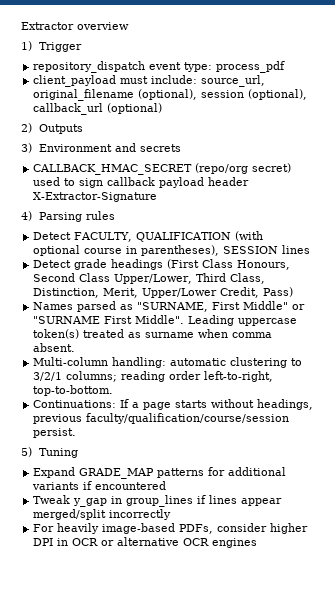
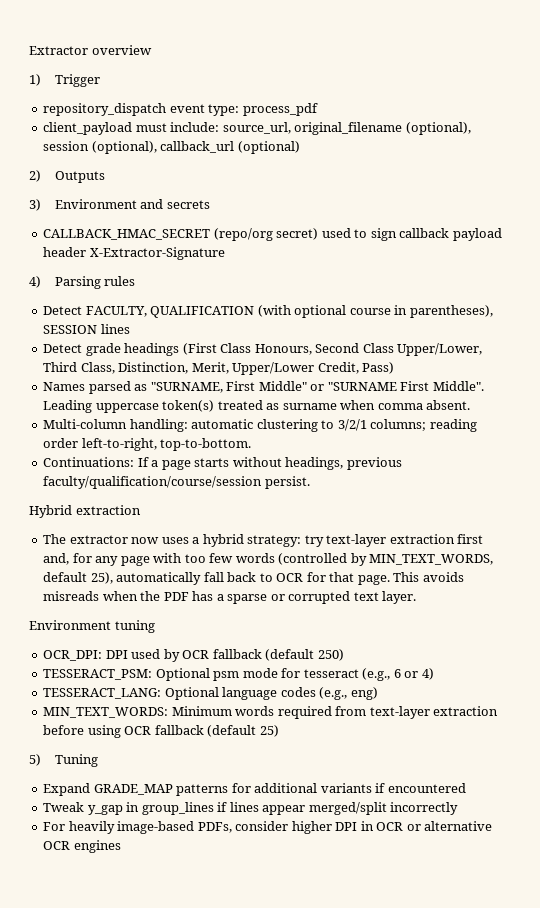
(77, 433) none -> [29,505,141,518] [43,534,484,547] [43,553,494,566] [43,572,464,585] [43,591,417,604] [29,620,155,633] [43,649,344,662] [43,668,434,681] [43,687,378,700] [43,706,499,719] [43,725,279,738] // Hybrid extraction // The extractor now uses a hybrid strategy: try text-layer extraction first and, for any page with too few words (controlled by MIN_TEXT_WORDS, default 25), automatically fall back to OCR for that page. This avoids misreads when the PDF has a sparse or corrupted text layer. // Environment tuning // OCR_DPI: DPI used by OCR fallback (default 250) // TESSERACT_PSM: Optional psm mode for tesseract (e.g., 6 or 4) // TESSERACT_LANG: Optional language codes (e.g., eng) // MIN_TEXT_WORDS: Minimum words required from text-layer extraction before using OCR fallback (default 25)

